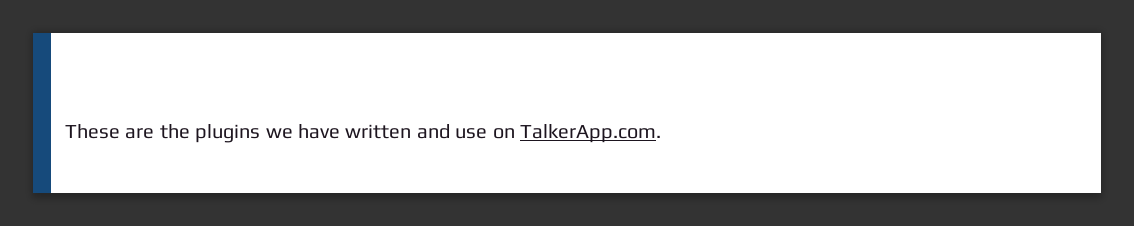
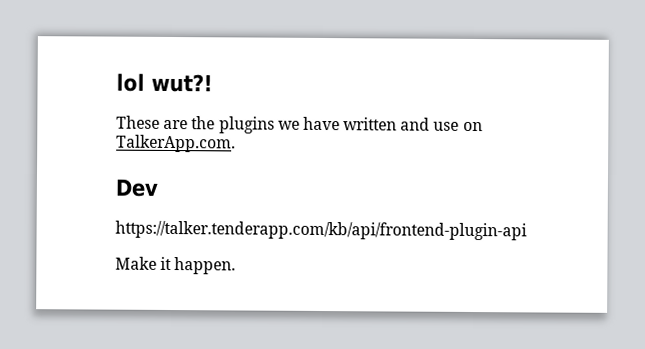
(65, 131) none -> [116,73,213,93] lol wut?! //
(661, 133) none -> [115,178,158,197] [115,220,527,241] [115,256,237,275] // Dev // https://talker.tenderapp.com/kb/api/frontend-plugin-api // Make it happen.

